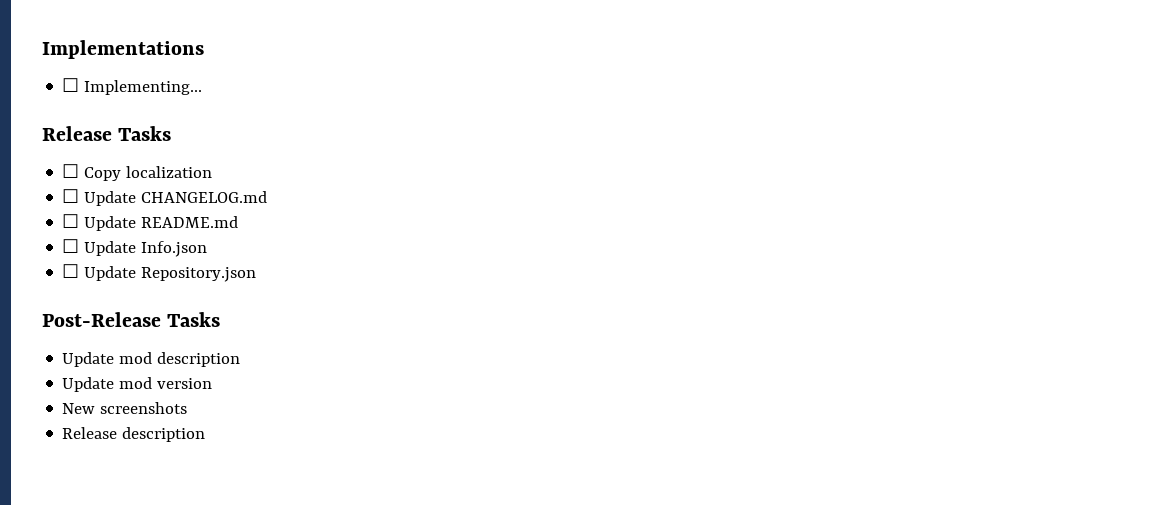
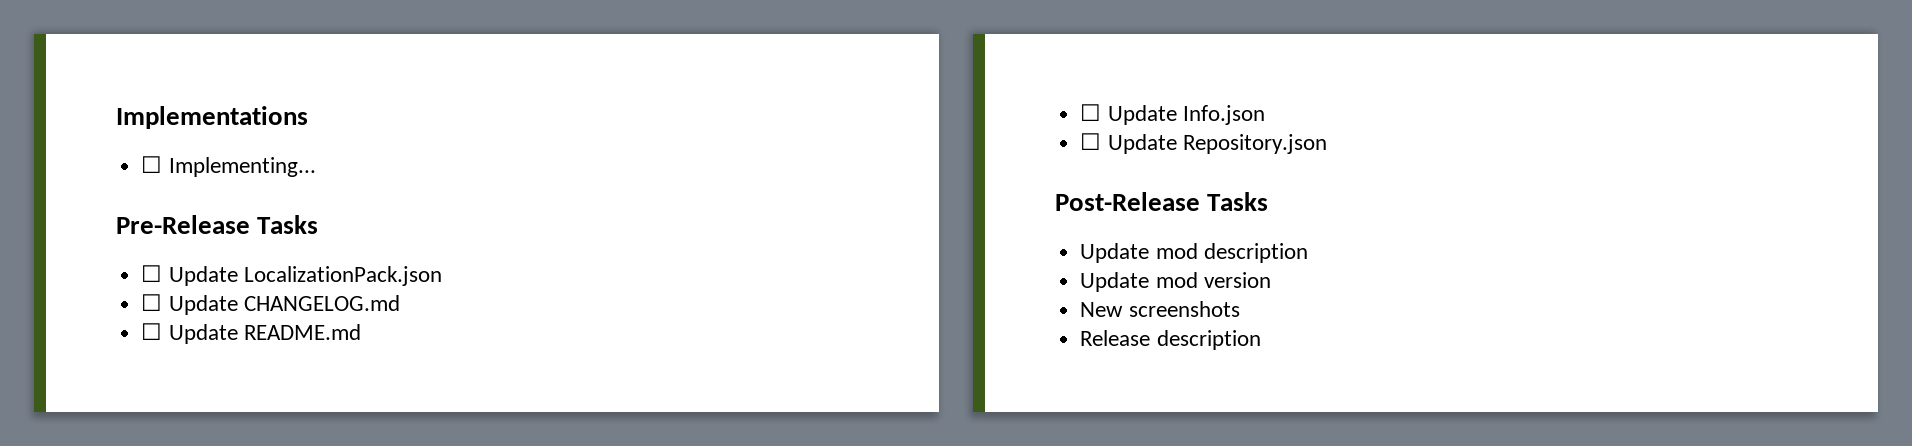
[42,126,112,141] Release -> [116,215,250,234] Pre-Release
[84,166,213,181] Copy localization -> [168,266,442,286] Update LocalizationPack.json

